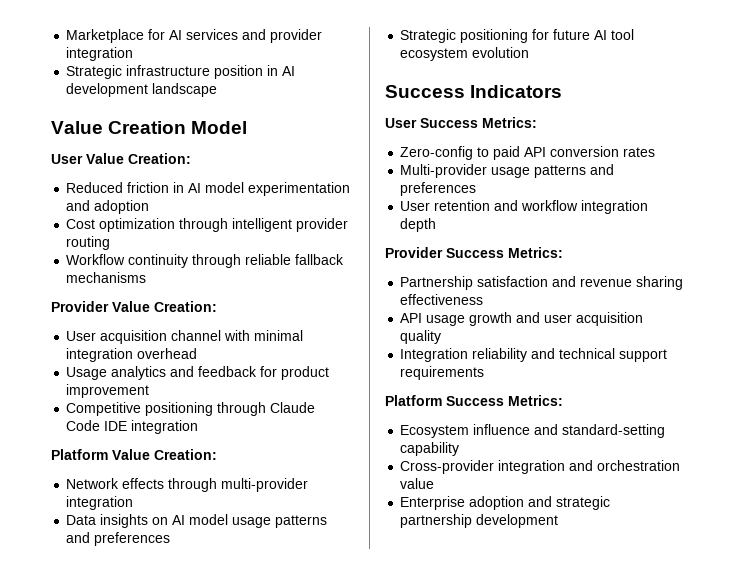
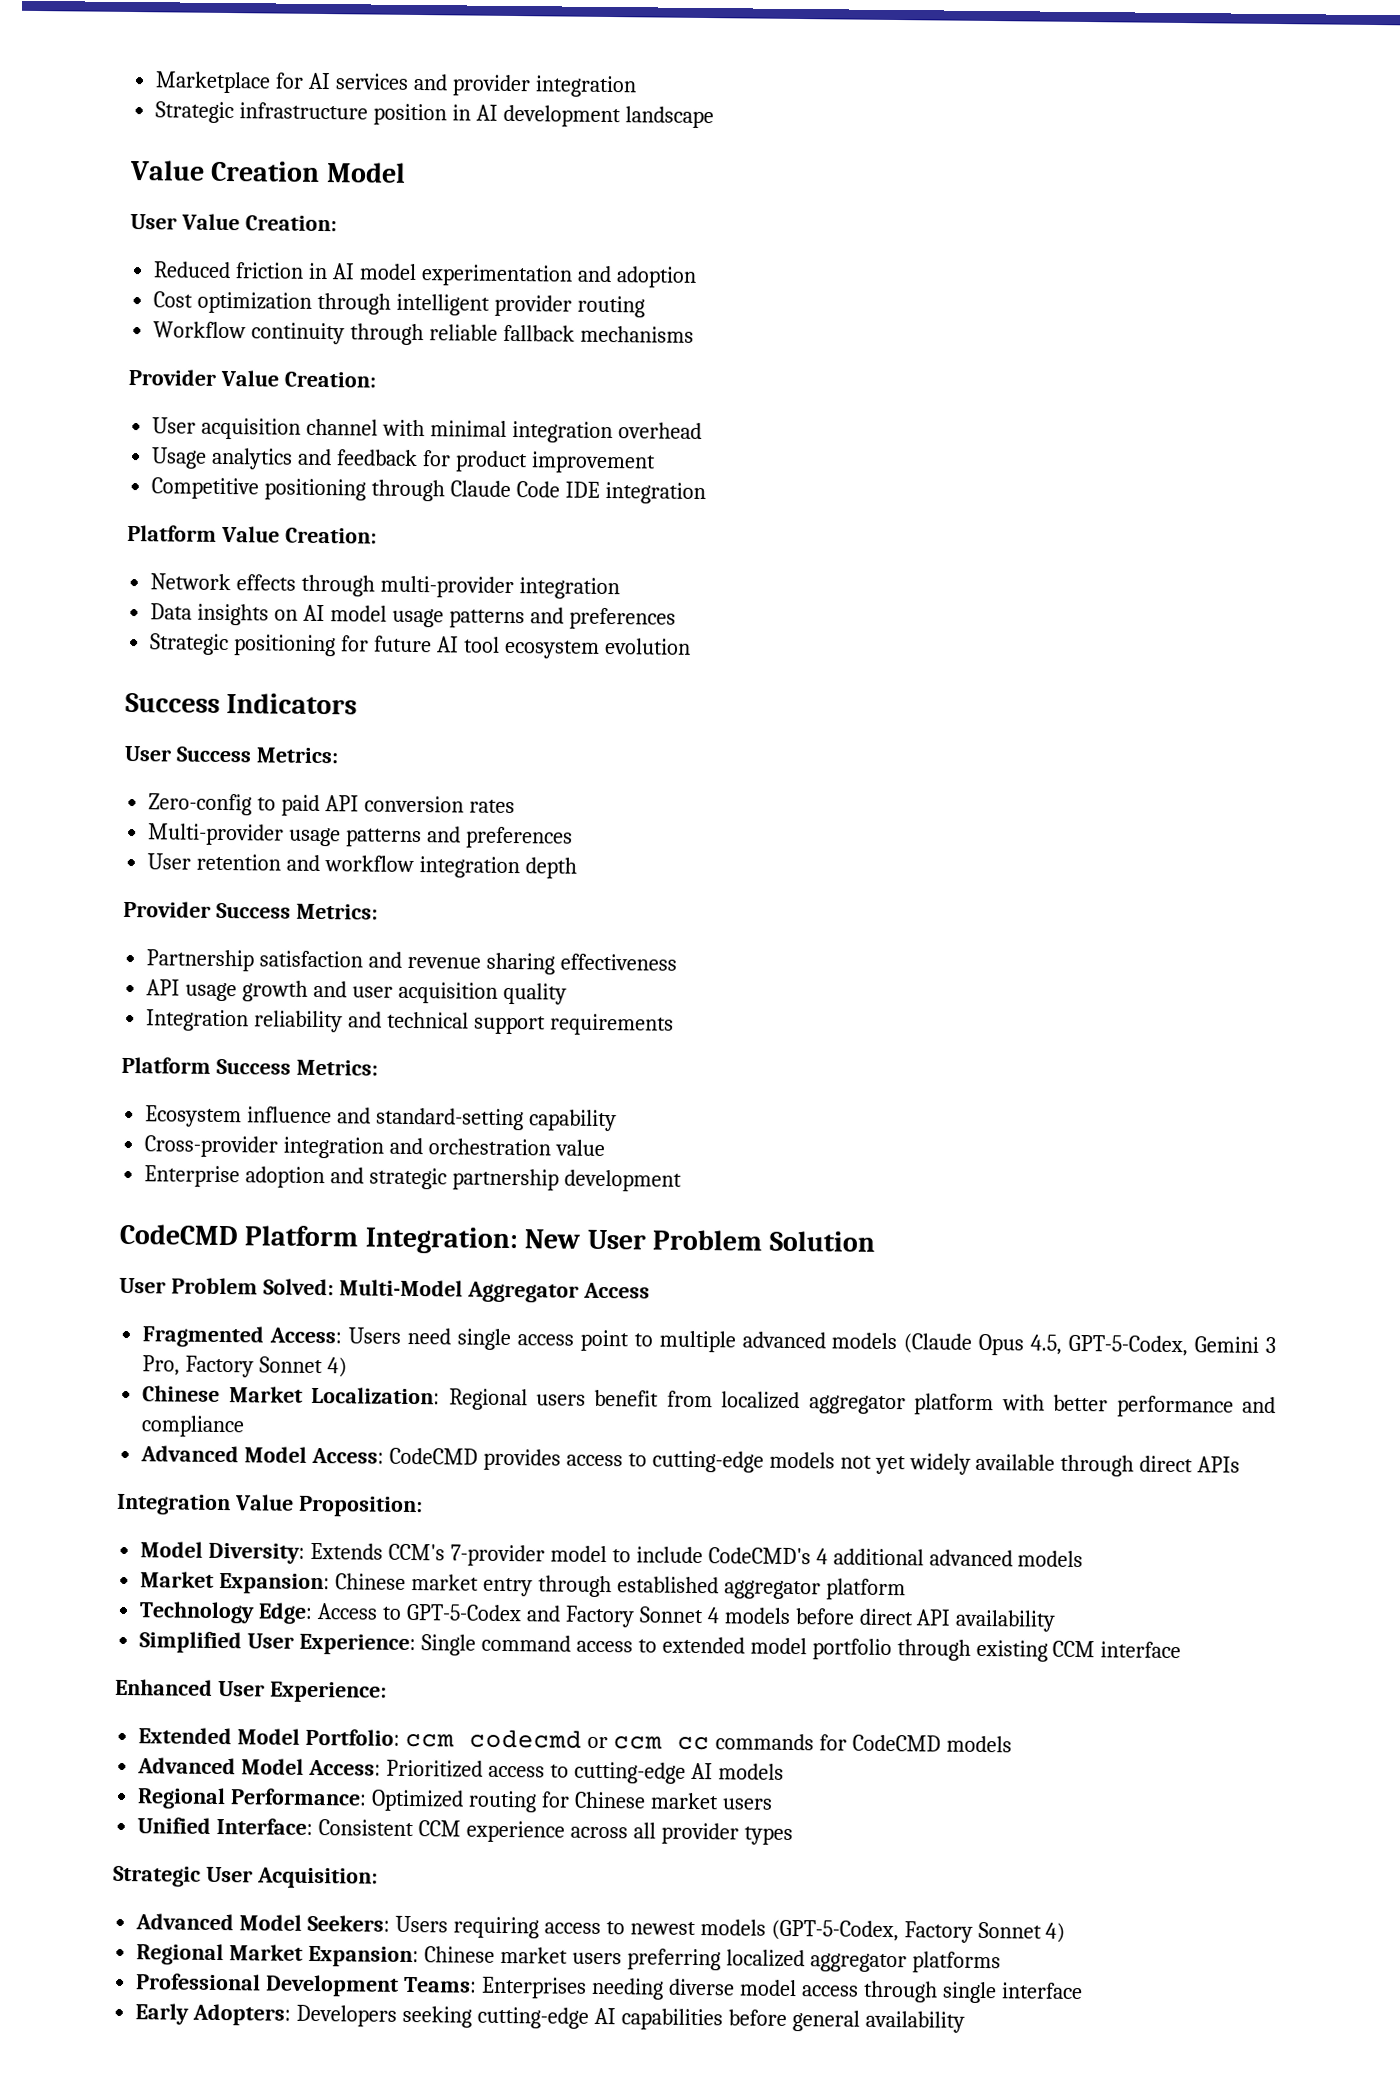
(559, 521) none -> [119,1223,875,1255] [119,1277,650,1303] [142,1325,1276,1357] [142,1355,348,1378] [142,1385,1276,1418] [141,1415,246,1438] [140,1445,1241,1477] [116,1493,423,1518] [140,1541,1084,1568] [140,1571,906,1601] [139,1601,1057,1632] [139,1631,1182,1662] [115,1678,387,1703] [138,1727,1012,1753] [137,1757,784,1784] [137,1787,773,1813] [137,1817,793,1846] [113,1865,378,1889] [135,1913,1066,1943] [136,1943,1001,1974] [136,1973,1083,2004] [135,2003,965,2033] // CodeCMD Platform Integration: New User Problem Solution // User Problem Solved: Multi-Model Aggregator Access // Fragmented Access: Users need single access point to multiple advanced models (Claude Opus 4.5, GPT-5-Codex, Gemini 3 Pro, Factory Sonnet 4) // Chinese Market Localization: Regional users benefit from localized aggregator platform with better performance and compliance // Advanced Model Access: CodeCMD provides access to cutting-edge models not yet widely available through direct APIs // Integration Value Proposition: // Model Diversity: Extends CCM's 7-provider model to include CodeCMD's 4 additional advanced models // Market Expansion: Chinese market entry through established aggregator platform // Technology Edge: Access to GPT-5-Codex and Factory Sonnet 4 models before direct API availability // Simplified User Experience: Single command access to extended model portfolio through existing CCM interface // Enhanced User Experience: // Extended Model Portfolio: ccm codecmd or ccm cc commands for CodeCMD models // Advanced Model Access: Prioritized access to cutting-edge AI models // Regional Performance: Optimized routing for Chinese market users // Unified Interface: Consistent CCM experience across all provider types // Strategic User Acquisition: // Advanced Model Seekers: Users requiring access to newest models (GPT-5-Codex, Factory Sonnet 4) // Regional Market Expansion: Chinese market users preferring localized aggregator platforms // Professional Development Teams: Enterprises needing diverse model access through single interface // Early Adopters: Developers seeking cutting-edge AI capabilities before general availability

